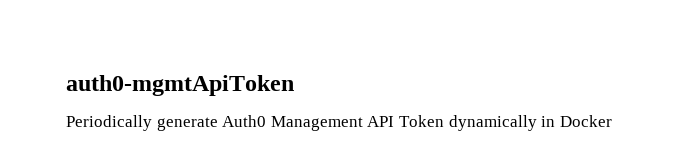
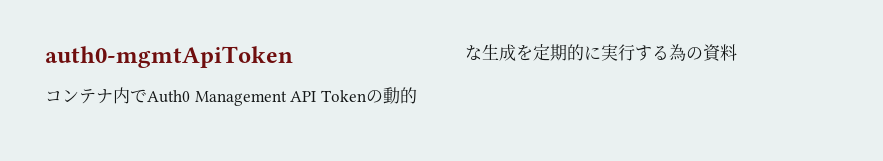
[66,115,218,131] Periodically generate -> [45,87,147,104] コンテナ内で
[448,115,612,131] dynamically in Docker -> [365,87,417,104] [465,44,737,62] の動的な生成を定期的に実行する為の資料

